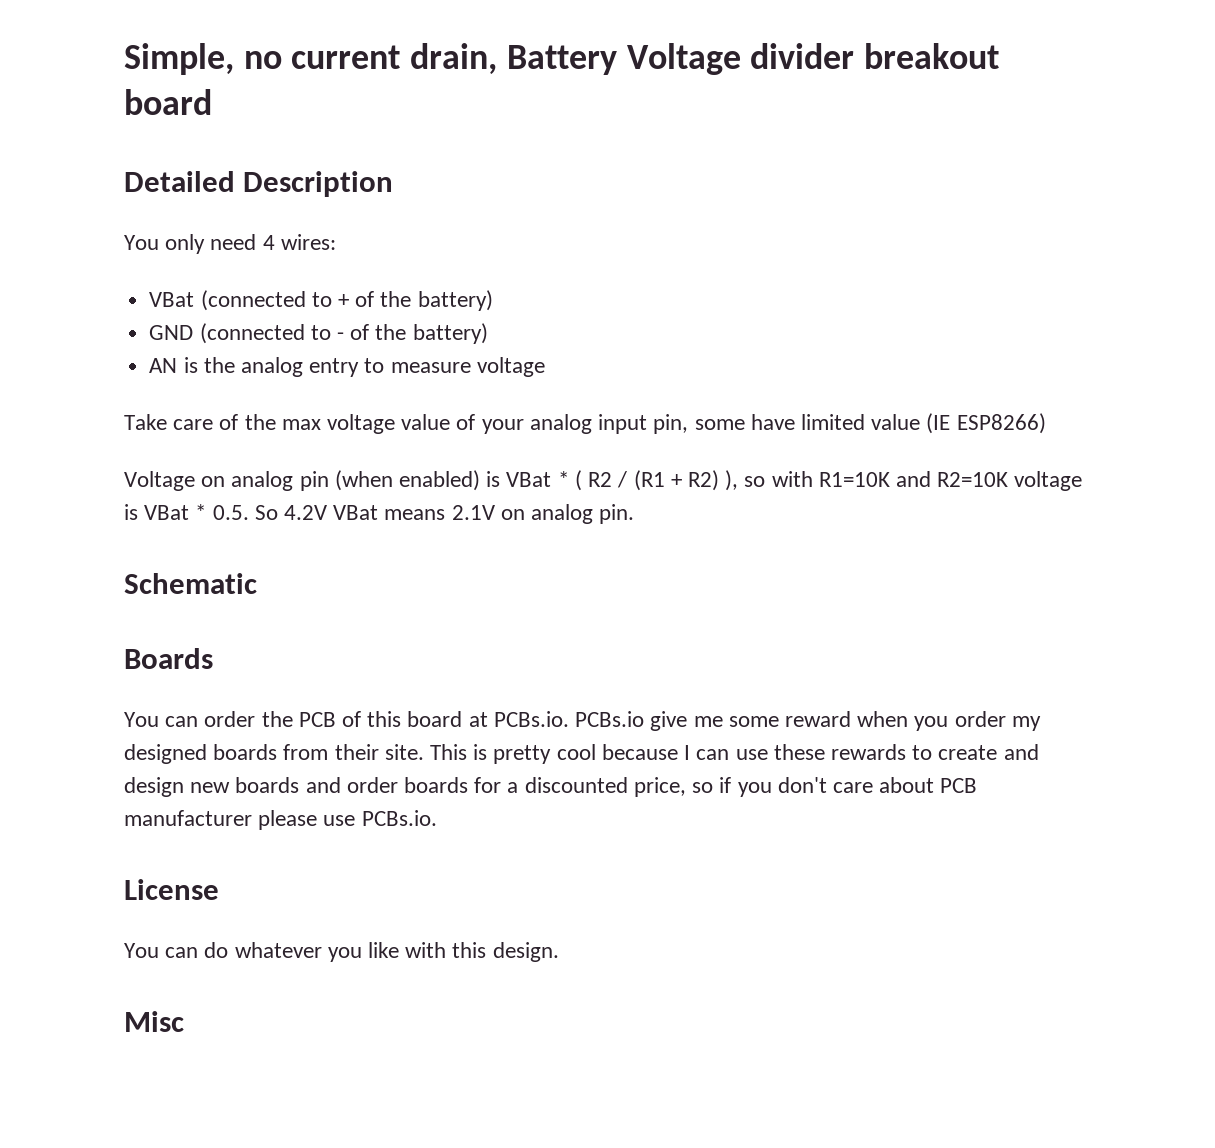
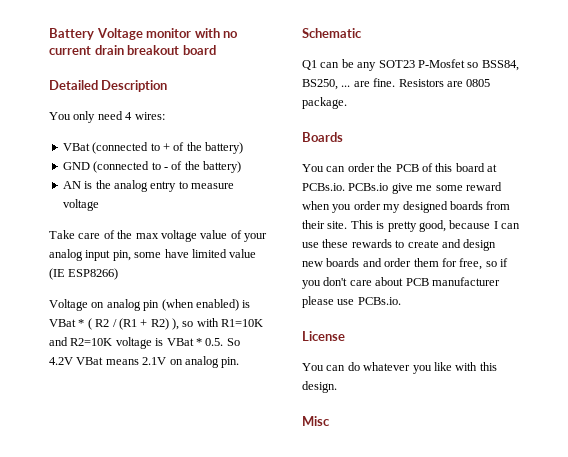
[124,43,855,75] Simple, no current drain, Battery Voltage divider -> [49,28,239,40] [49,45,124,55] Battery Voltage monitor with no current drain
(257, 583) none -> [302,59,519,71] [302,78,491,90] [302,97,347,109] // Q1 can be any SOT23 P-Mosfet so BSS84, BS250, ... are fine. Resistors are 0805 package.
[556,744,596,760] cool -> [418,220,446,232] good,
[404,777,686,797] boards for a discounted price, -> [413,258,483,270] them for free,

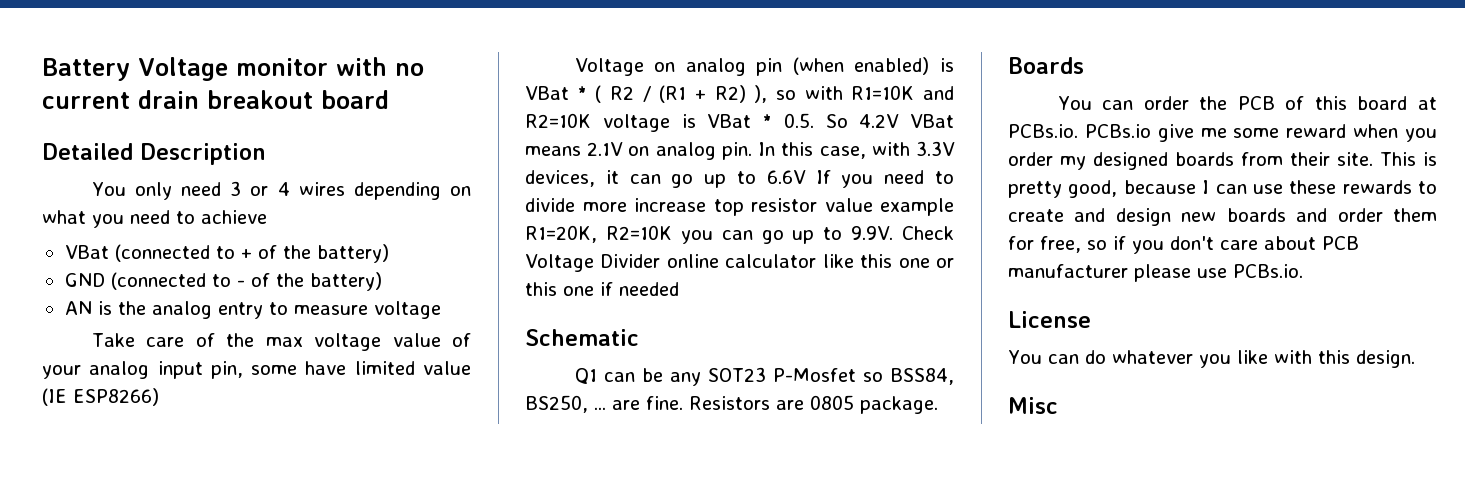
[125,112,165,120] 4 wires: -> [230,181,471,200] [42,210,267,228] 3 or 4 wires depending on what you need to achieve
(240, 362) none -> [758,141,955,159] [525,170,955,188] [525,198,954,216] [525,225,954,244] [525,254,954,272] [525,282,679,296] In this case, with 3.3V devices, it can go up to 6.6V If you need to divide more increase top resistor value example R1=20K, R2=10K you can go up to 9.9V. Check Voltage Divider online calculator like this one or this one if needed

